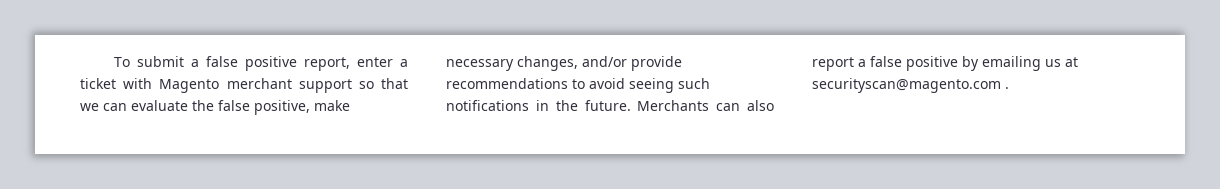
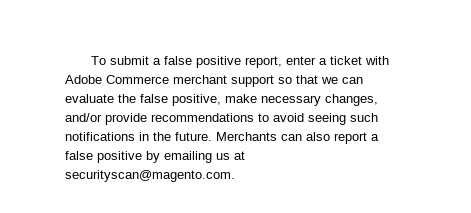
[159,79,220,93] Magento -> [65,75,169,84] Adobe Commerce
[812,78,1009,93] securityscan@magento.com . -> [65,170,235,182] securityscan@magento.com.

